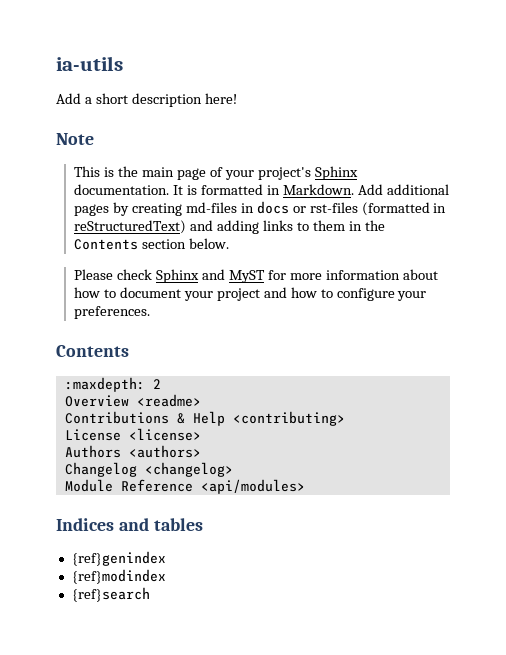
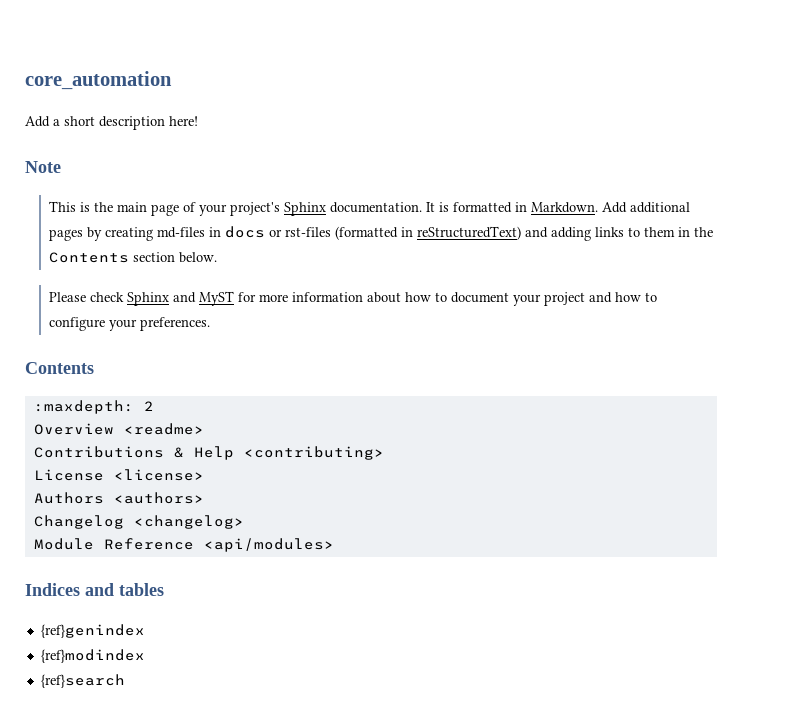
[56,56,123,71] ia-utils -> [25,71,172,90] core_automation

